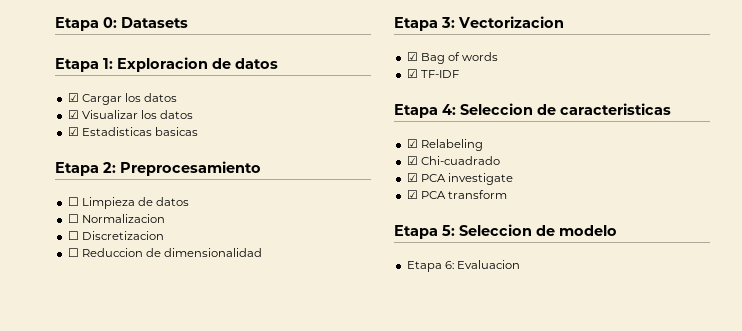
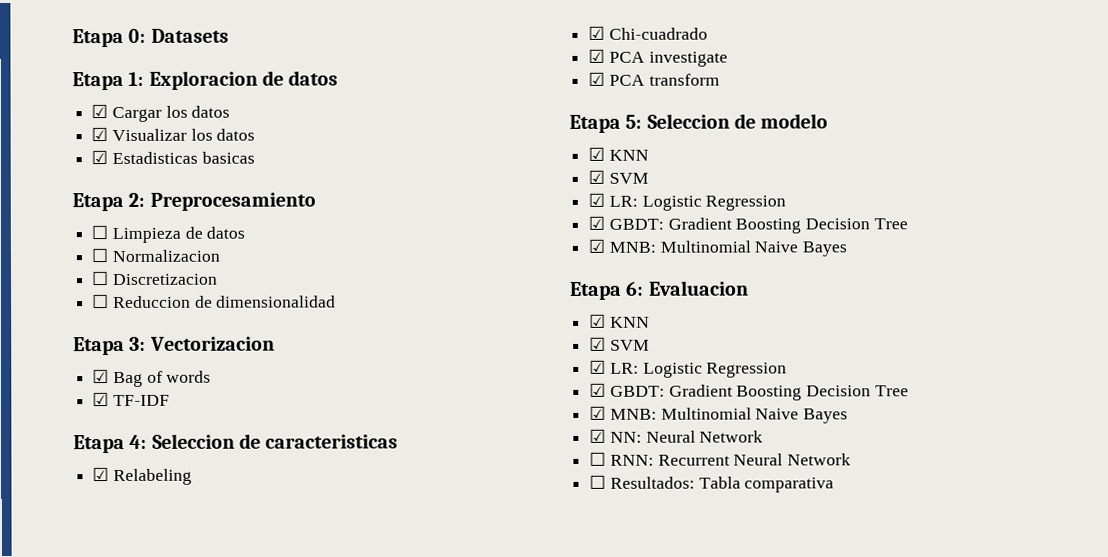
[406,260,520,272] Etapa 6: Evaluacion -> [588,146,649,161] [588,169,649,184] [588,192,787,211] [588,215,908,234] [588,238,848,257] [570,280,749,300] [589,313,650,328] [589,336,650,351] [589,359,788,378] [589,382,909,401] [589,405,849,424] [589,428,764,443] [589,451,852,466] [589,474,835,493] ☑ KNN // ☑ SVM // ☑ LR: Logistic Regression // ☑ GBDT: Gradient Boosting Decision Tree // ☑ MNB: Multinomial Naive Bayes // Etapa 6: Evaluacion // ☑ KNN // ☑ SVM // ☑ LR: Logistic Regression // ☑ GBDT: Gradient Boosting Decision Tree // ☑ MNB: Multinomial Naive Bayes // ☑ NN: Neural Network // ☐ RNN: Recurrent Neural Network // ☐ Resultados: Tabla comparativa

